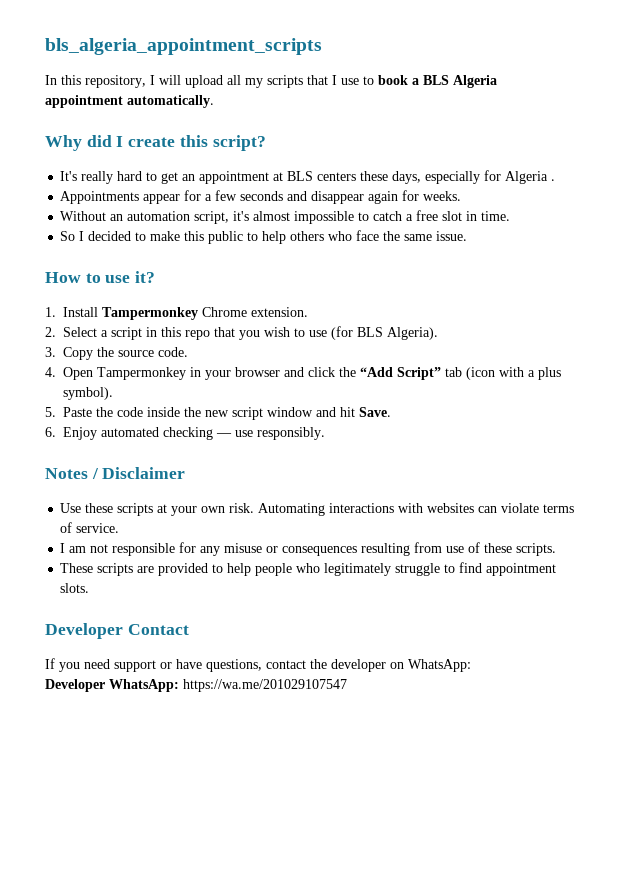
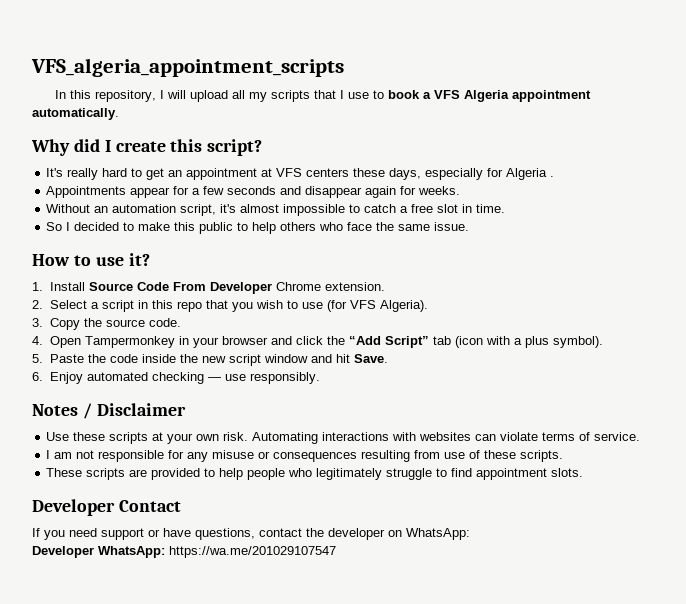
[45,38,322,55] bls_algeria_appointment_scripts -> [31,58,344,77] VFS_algeria_appointment_scripts
[423,75,449,85] BLS -> [433,90,460,99] VFS
[287,171,314,181] BLS -> [276,168,303,177] VFS
[102,307,198,320] Tampermonkey -> [88,282,272,294] Source Code From Developer
[357,327,383,337] BLS -> [349,300,376,309] VFS

